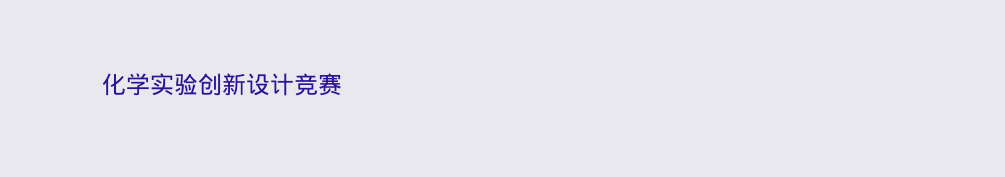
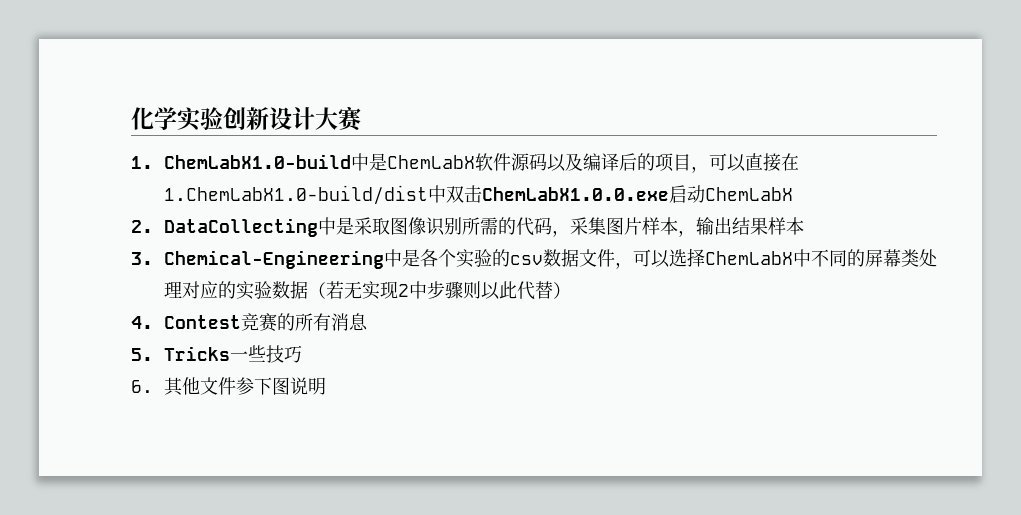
[294,73,342,96] 竞赛 -> [315,106,363,132] [131,153,799,173] [163,185,793,205] [131,217,804,237] [131,248,937,269] [163,281,571,300] [131,313,368,332] [131,345,302,363] [131,377,326,396] 大赛 // 1. ChemLabX1.0-build中是ChemLabX软件源码以及编译后的项目，可以直接在1.ChemLabX1.0-build/dist中双击ChemLabX1.0.0.exe启动ChemLabX // 2. DataCollecting中是采取图像识别所需的代码，采集图片样本，输出结果样本 // 3. Chemical-Engineering中是各个实验的csv数据文件，可以选择ChemLabX中不同的屏幕类处理对应的实验数据（若无实现2中步骤则以此代替） // 4. Contest竞赛的所有消息 // 5. Tricks一些技巧 // 6.其他文件参下图说明

